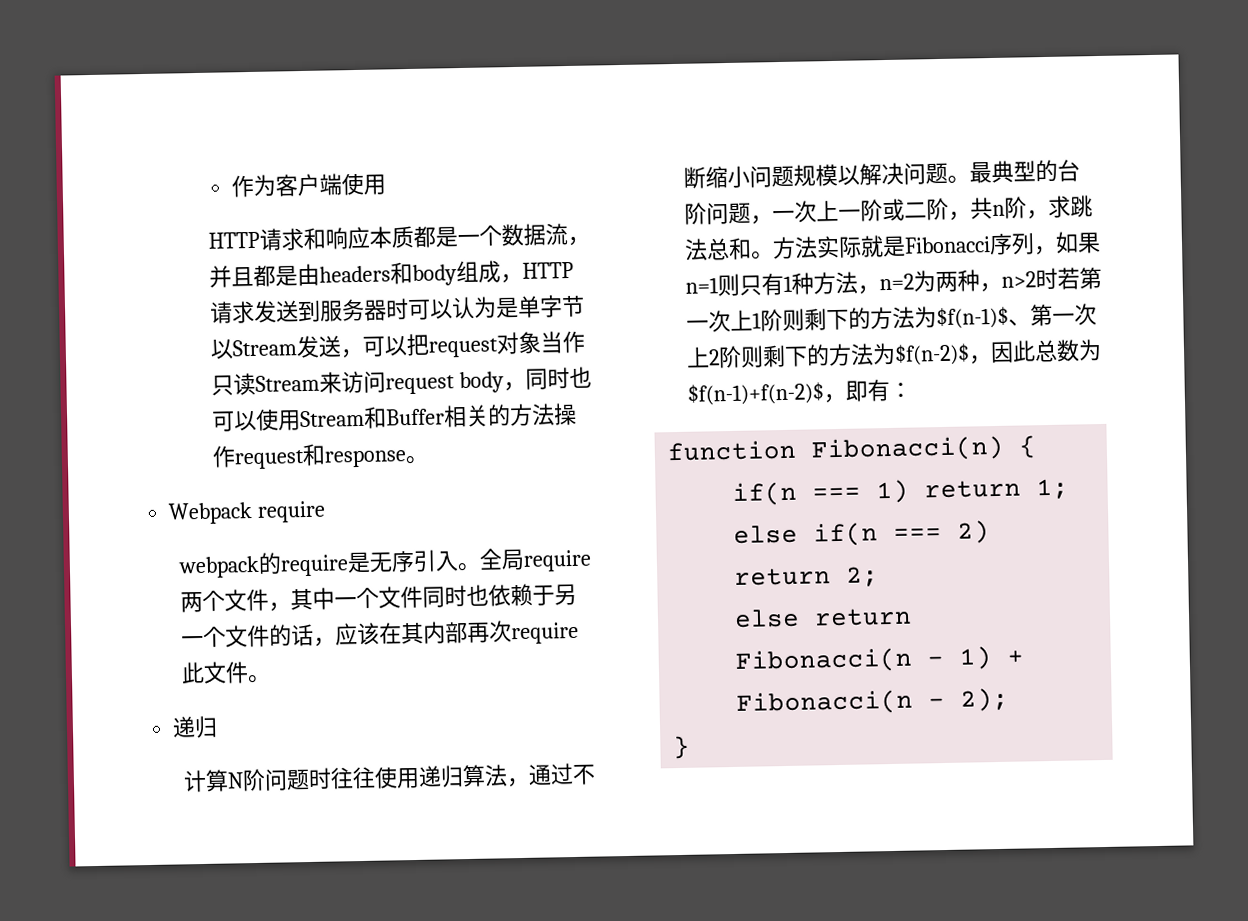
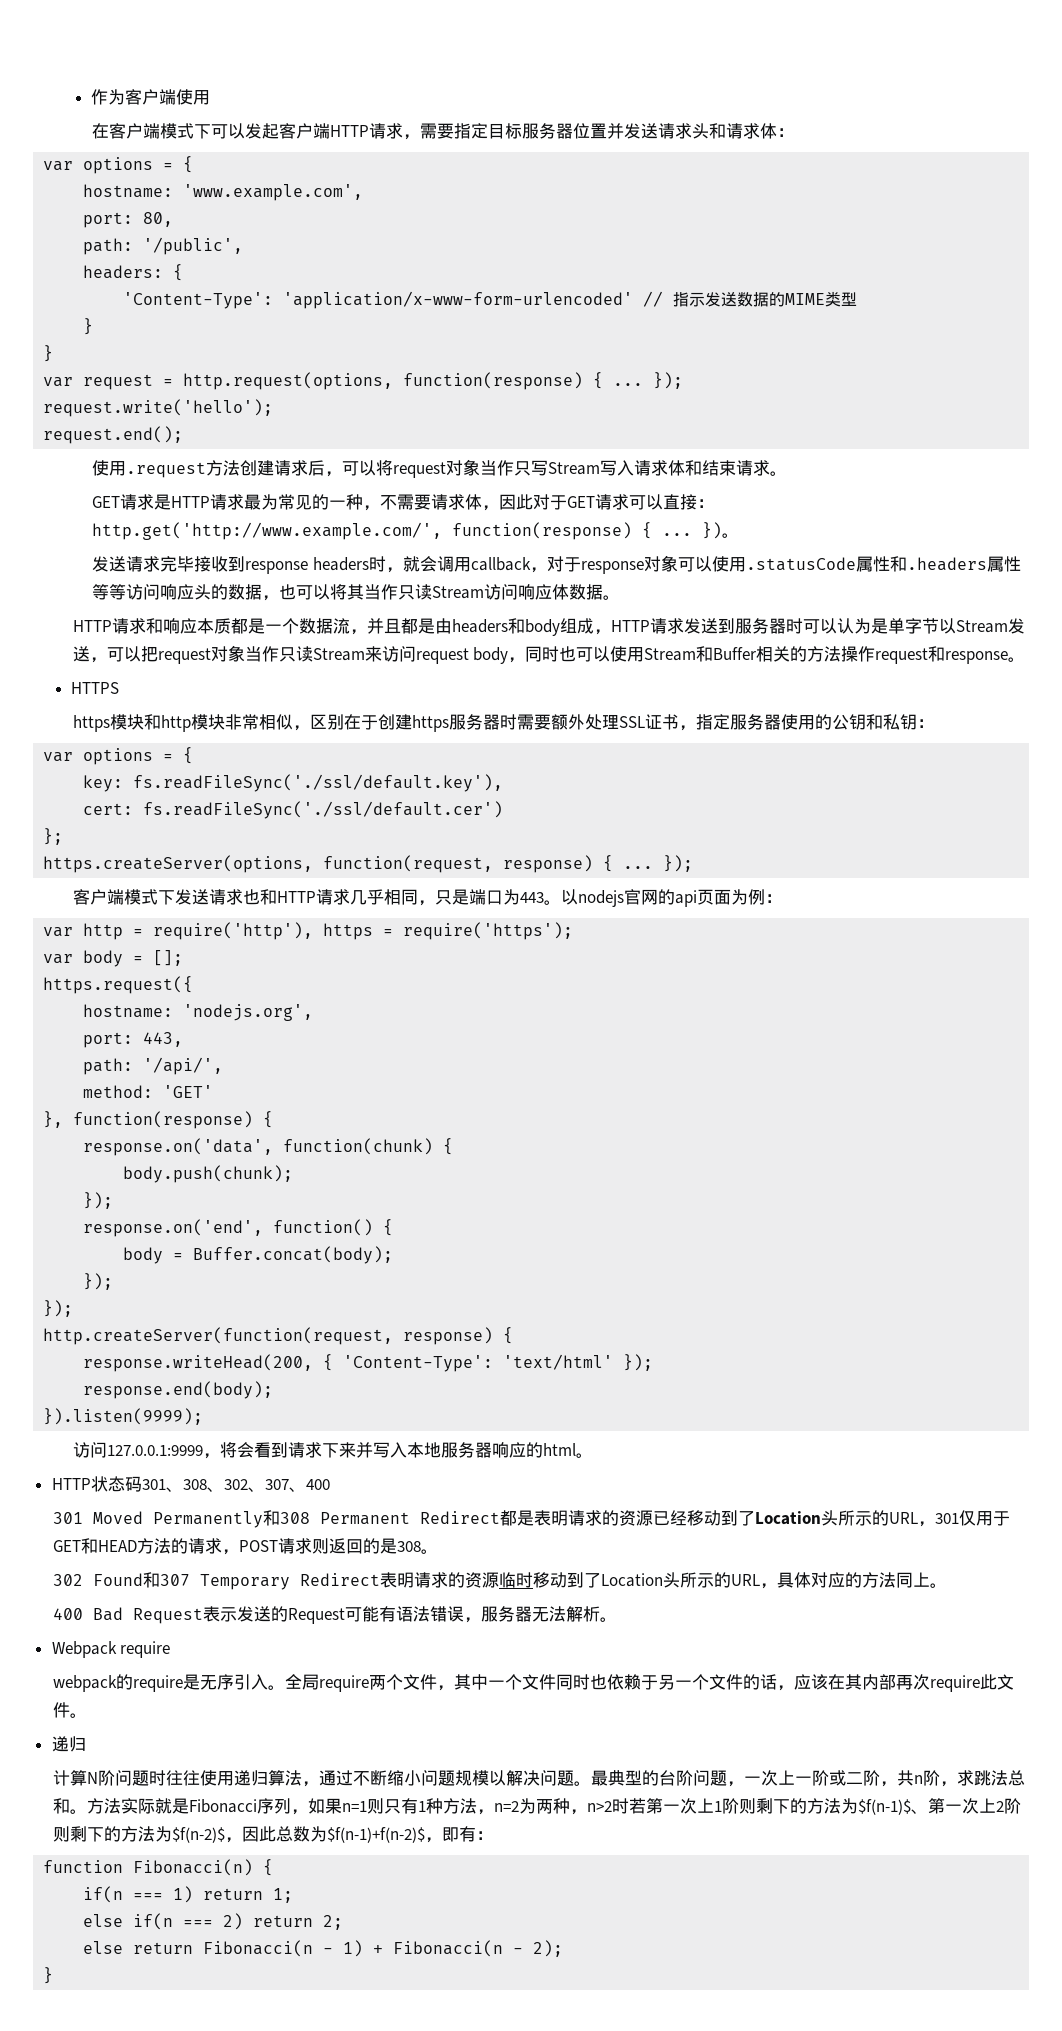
(387, 184) none -> [92,123,795,140] [43,156,194,174] [83,184,364,201] [83,212,174,228] [83,237,244,255] [83,264,184,281] [123,291,858,309] [83,318,94,335] [43,345,54,362] [43,372,684,390] [43,399,274,417] [43,426,184,444] [92,459,788,478] [92,494,715,511] [92,522,740,540] [92,555,1021,574] [92,584,621,601] // 在客户端模式下可以发起客户端HTTP请求，需要指定目标服务器位置并发送请求头和请求体： // var options = { // hostname: 'www.example.com', // port: 80, // path: '/public', // headers: { // 'Content-Type': 'application/x-www-form-urlencoded' // 指示发送数据的MIME类型 // } // } // var request = http.request(options, function(response) { ... }); // request.write('hello'); // request.end(); // 使用.request方法创建请求后，可以将request对象当作只写Stream写入请求体和结束请求。 // GET请求是HTTP请求最为常见的一种，不需要请求体，因此对于GET请求可以直接：http.get('http://www.example.com/', function(response) { ... })。 // 发送请求完毕接收到response headers时，就会调用callback，对于response对象可以使用.statusCode属性和.headers属性等等访问响应头的数据，也可以将其当作只读Stream访问响应体数据。
(429, 460) none -> [71,682,120,694] [72,714,934,732] [43,747,194,765] [83,774,504,792] [83,801,504,819] [43,828,64,845] [43,855,694,873] [72,889,782,907] [43,922,574,940] [43,950,184,967] [43,976,194,994] [83,1004,314,1021] [83,1032,184,1048] [83,1057,224,1075] [83,1085,214,1098] [43,1111,274,1129] [83,1138,454,1156] [123,1165,294,1183] [83,1192,114,1209] [83,1219,394,1237] [123,1246,394,1264] [83,1273,114,1290] [43,1300,74,1317] [43,1327,514,1345] [83,1354,654,1372] [83,1381,274,1399] [43,1408,204,1425] [72,1442,593,1459] [51,1476,330,1492] [52,1510,1010,1528] [52,1538,438,1555] [52,1572,947,1590] [52,1606,617,1624] // HTTPS // https模块和http模块非常相似，区别在于创建https服务器时需要额外处理SSL证书，指定服务器使用的公钥和私钥： // var options = { // key: fs.readFileSync('./ssl/default.key'), // cert: fs.readFileSync('./ssl/default.cer') // }; // https.createServer(options, function(request, response) { ... }); // 客户端模式下发送请求也和HTTP请求几乎相同，只是端口为443。以nodejs官网的api页面为例： // var http = require('http'), https = require('https'); // var body = []; // https.request({ // hostname: 'nodejs.org', // port: 443, // path: '/api/', // method: 'GET' // }, function(response) { // response.on('data', function(chunk) { // body.push(chunk); // }); // response.on('end', function() { // body = Buffer.concat(body); // }); // }); // http.createServer(function(request, response) { // response.writeHead(200, { 'Content-Type': 'text/html' }); // response.end(body); // }).listen(9999); // 访问127.0.0.1:9999，将会看到请求下来并写入本地服务器响应的html。 // HTTP状态码301、308、302、307、400 // 301 Moved Permanently和308 Permanent Redirect都是表明请求的资源已经移动到了Location头所示的URL，301仅用于GET和HEAD方法的请求，POST请求则返回的是308。 // 302 Found和307 Temporary Redirect表明请求的资源临时移动到了Location头所示的URL，具体对应的方法同上。 // 400 Bad Request表示发送的Request可能有语法错误，服务器无法解析。

